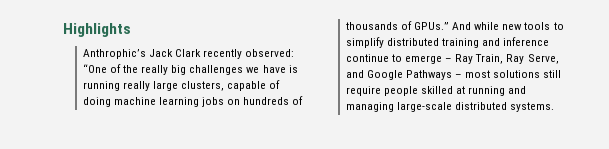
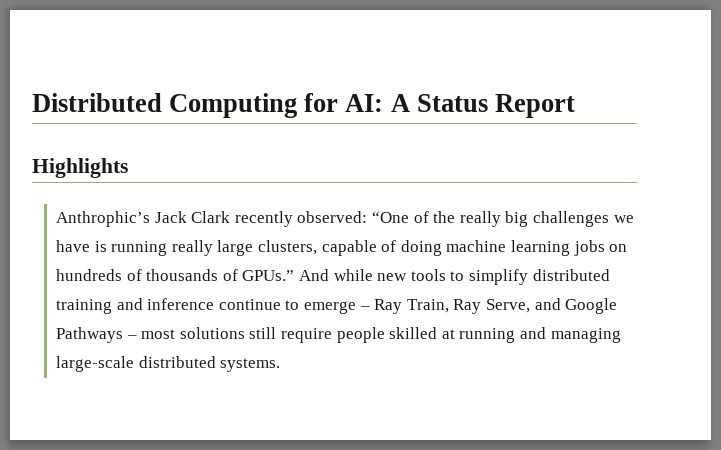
(63, 30) none -> [32,93,575,118] Distributed Computing for AI: A Status Report //

